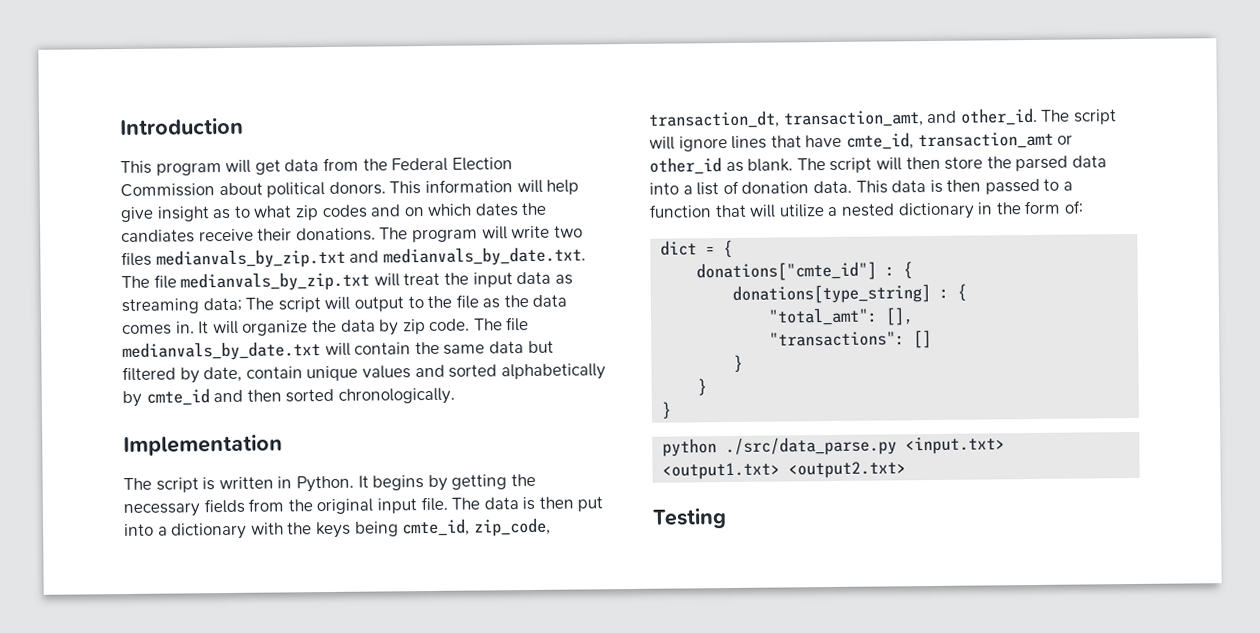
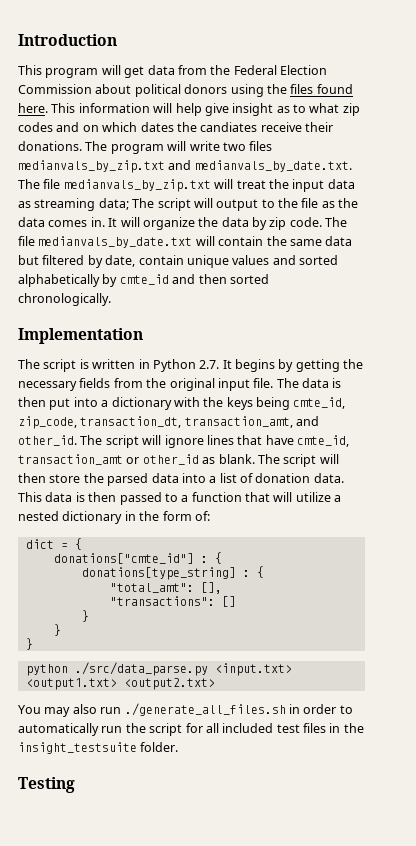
[328,181,386,195] donors. -> [184,84,353,97] [18,103,48,113] donors using the files found here.
[295,475,354,493] Python. -> [152,359,220,372] Python 2.7.
(907, 470) none -> [18,703,353,717] [18,723,364,736] [18,742,179,754] // You may also run ./generate_all_files.sh in order to automatically run the script for all included test files in the insight_testsuite folder.

